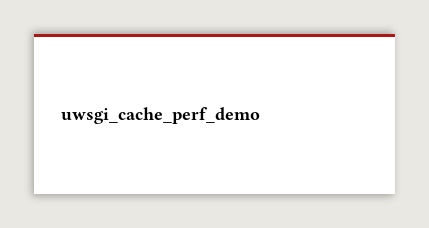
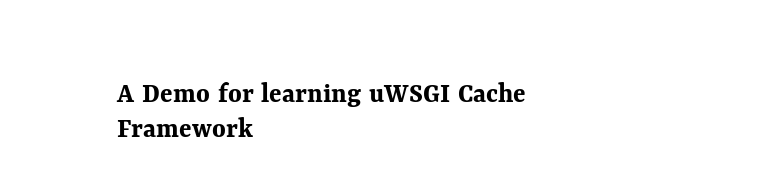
[61,107,260,124] uwsgi_cache_perf_demo -> [116,82,527,107] [117,117,253,137] A Demo for learning uWSGI Cache Framework

